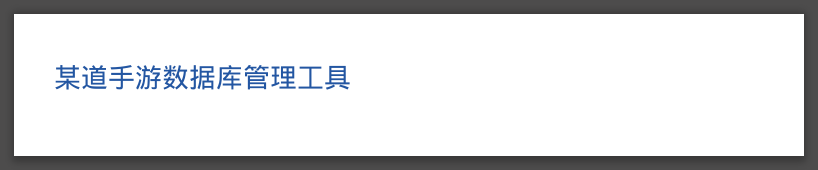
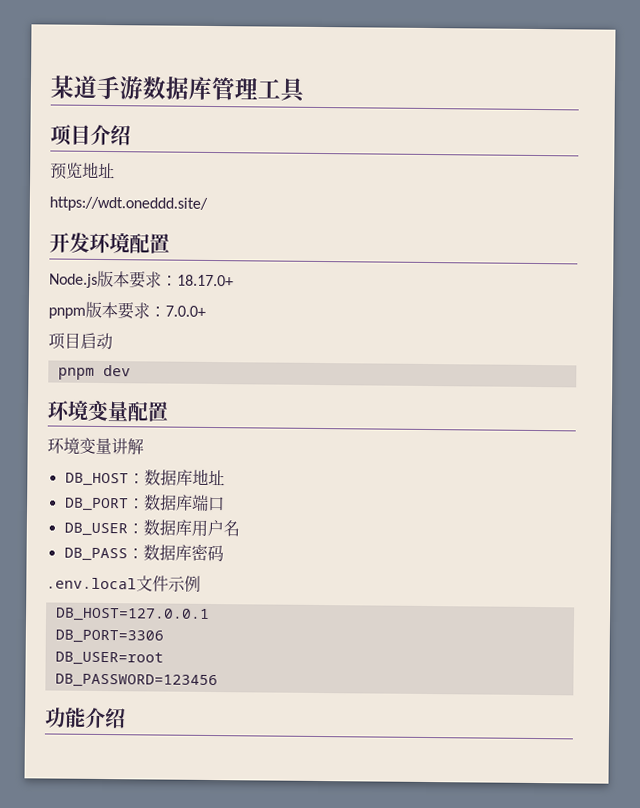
(351, 77) none -> [50,124,131,146] [50,161,115,180] [49,196,208,212] [49,232,170,254] [49,270,234,289] [48,301,206,320] [48,332,113,351] [57,364,131,380] [47,399,169,422] [47,437,144,455] [64,468,225,487] [64,494,225,512] [63,519,240,537] [63,543,224,562] [46,575,201,592] [54,607,210,622] [54,629,164,644] [54,651,164,666] [54,673,218,689] [44,707,126,729] // 项目介绍 // 预览地址 // https://wdt.oneddd.site/ // 开发环境配置 // Node.js版本要求：18.17.0+ // pnpm版本要求：7.0.0+ // 项目启动 // pnpm dev // 环境变量配置 // 环境变量讲解 // DB_HOST：数据库地址 // DB_PORT：数据库端口 // DB_USER：数据库用户名 // DB_PASS：数据库密码 // .env.local文件示例 // DB_HOST=127.0.0.1 // DB_PORT=3306 // DB_USER=root // DB_PASSWORD=123456 // 功能介绍

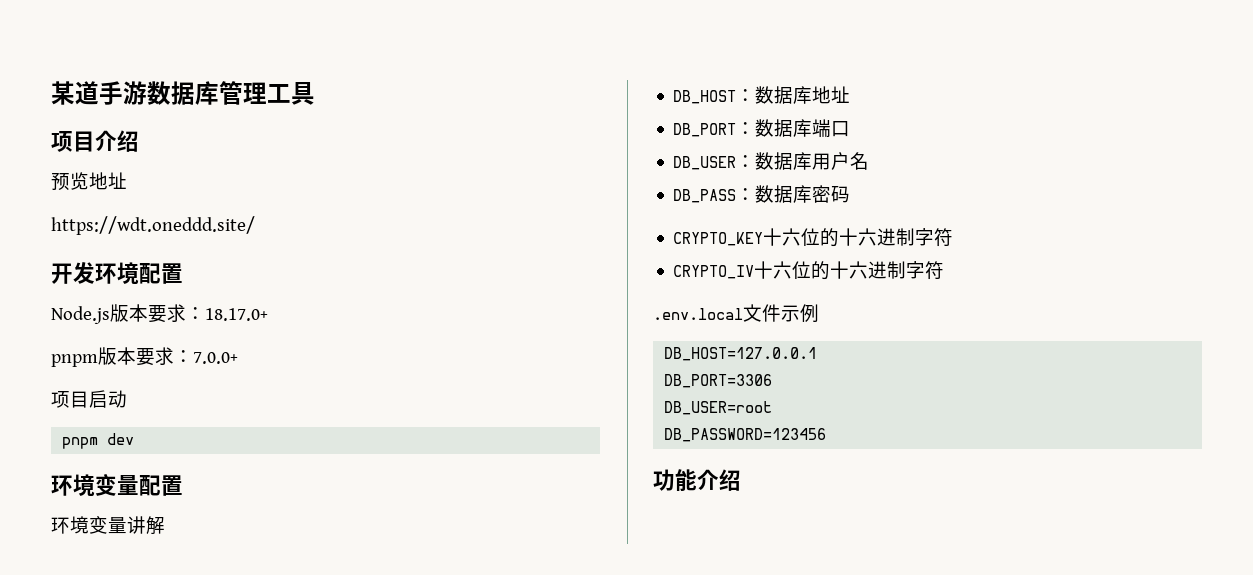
(224, 553) none -> [673,228,954,247] [673,261,945,280] // CRYPTO_KEY十六位的十六进制字符 // CRYPTO_IV十六位的十六进制字符

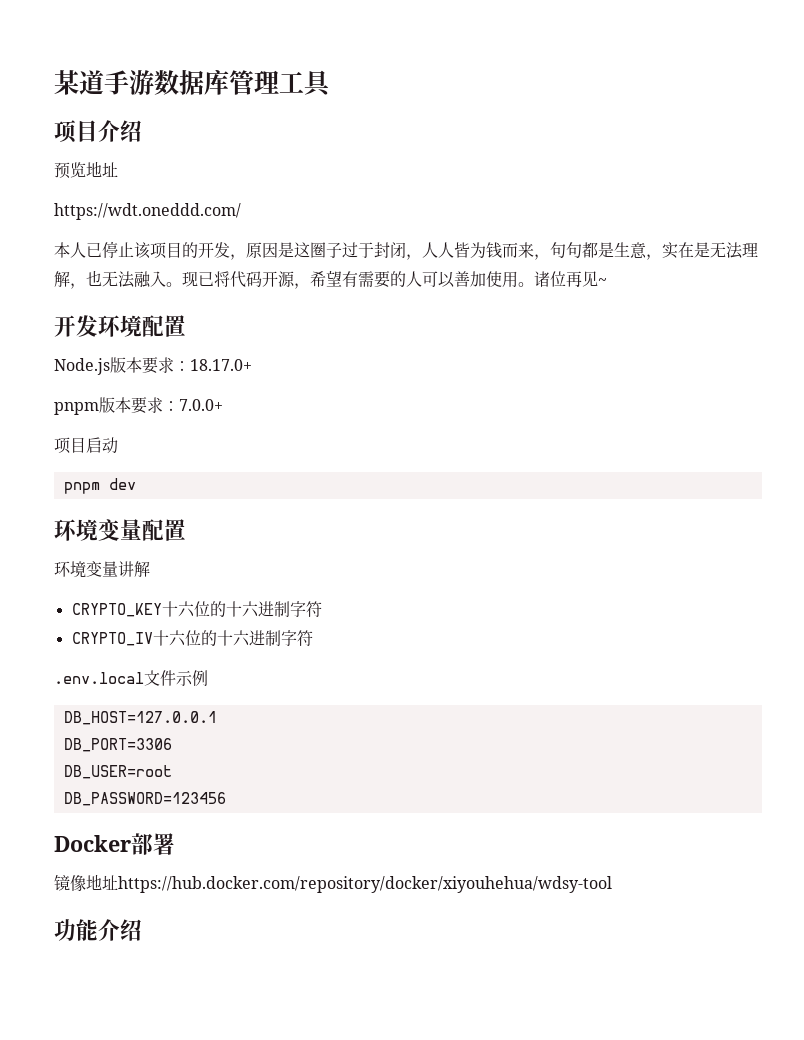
[51,216,255,235] https://wdt.oneddd.site/ -> [54,203,241,220] [54,241,758,260] [54,270,607,289] https://wdt.oneddd.com/ // 本人已停止该项目的开发，原因是这圈子过于封闭，人人皆为钱而来，句句都是生意，实在是无法理解，也无法融入。现已将代码开源，希望有需要的人可以善加使用。诸位再见~
[673,86,851,104] [673,119,851,138] [673,152,870,170] [673,185,851,203] // DB_HOST：数据库地址 // DB_PORT：数据库端口 // DB_USER：数据库用户名 // DB_PASS：数据库密码 -> (150, 569) none
(827, 435) none -> [54,833,175,855] [54,874,612,893] // Docker部署 // 镜像地址https://hub.docker.com/repository/docker/xiyouhehua/wdsy-tool

